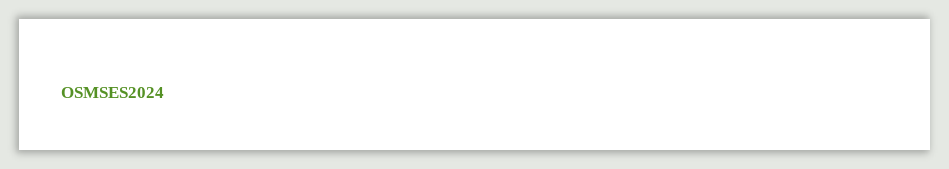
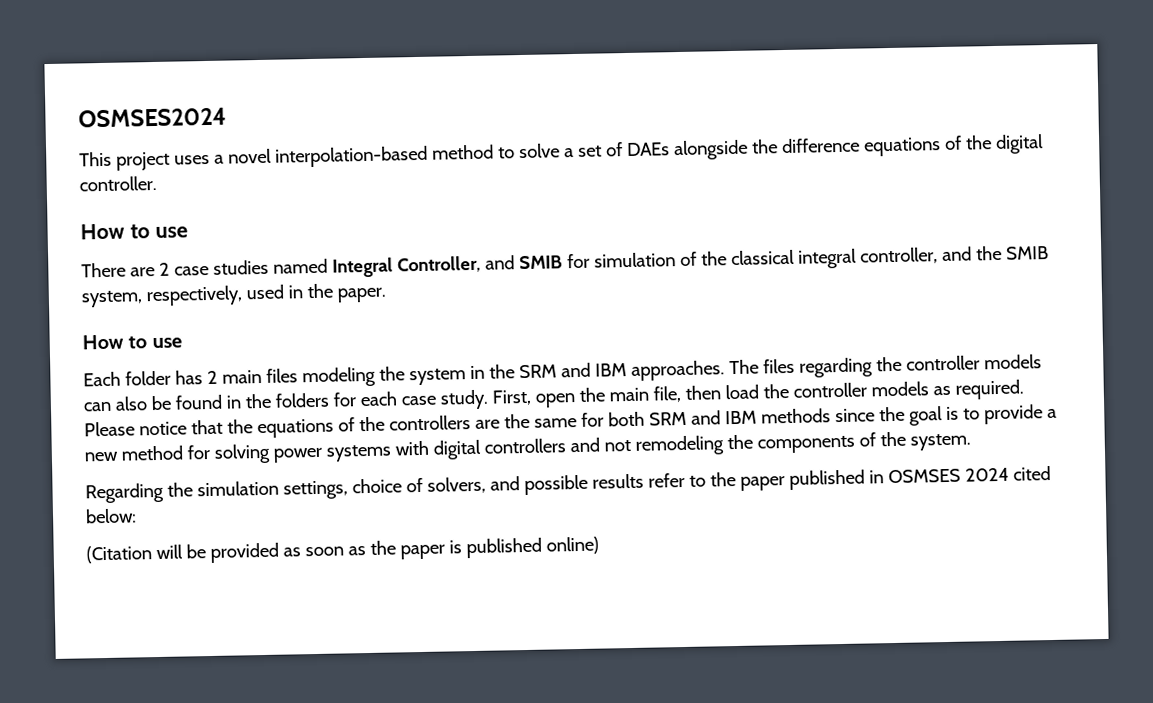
(164, 92) none -> [79,134,1044,171] [79,175,157,192] [80,223,188,240] [81,245,1049,278] [81,283,387,308] [82,334,182,350] [83,354,1042,388] [83,379,1024,412] [84,404,1057,439] [84,431,971,464] [85,466,1051,504] [85,508,137,524] [86,536,599,564] // This project uses a novel interpolation-based method to solve a set of DAEs alongside the difference equations of the digital controller. // How to use // There are 2 case studies named Integral Controller, and SMIB for simulation of the classical integral controller, and the SMIB system, respectively, used in the paper. // How to use // Each folder has 2 main files modeling the system in the SRM and IBM approaches. The files regarding the controller models can also be found in the folders for each case study. First, open the main file, then load the controller models as required. Please notice that the equations of the controllers are the same for both SRM and IBM methods since the goal is to provide a new method for solving power systems with digital controllers and not remodeling the components of the system. // Regarding the simulation settings, choice of solvers, and possible results refer to the paper published in OSMSES 2024 cited below: // (Citation will be provided as soon as the paper is published online)

